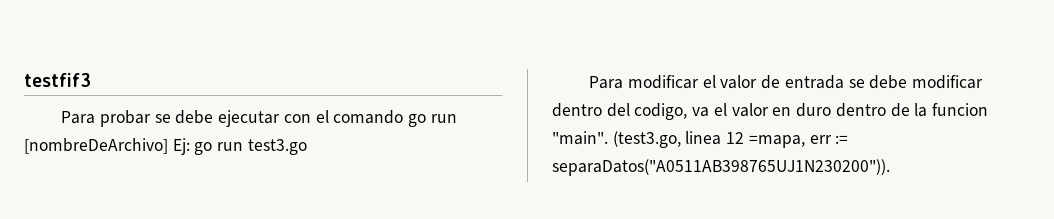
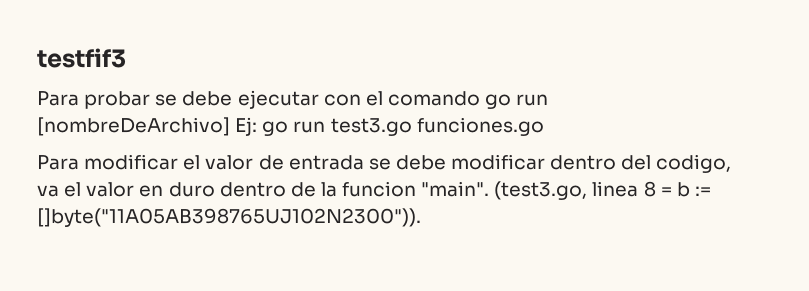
(307, 147) none -> [416,117,544,136] funciones.go
[726,132,849,148] [552,159,890,176] 12 =mapa, err := separaDatos("A0511AB398765UJ1N230200")). -> [643,181,711,197] [37,208,421,227] 8 = b := []byte("11A05AB398765UJ102N2300")).

